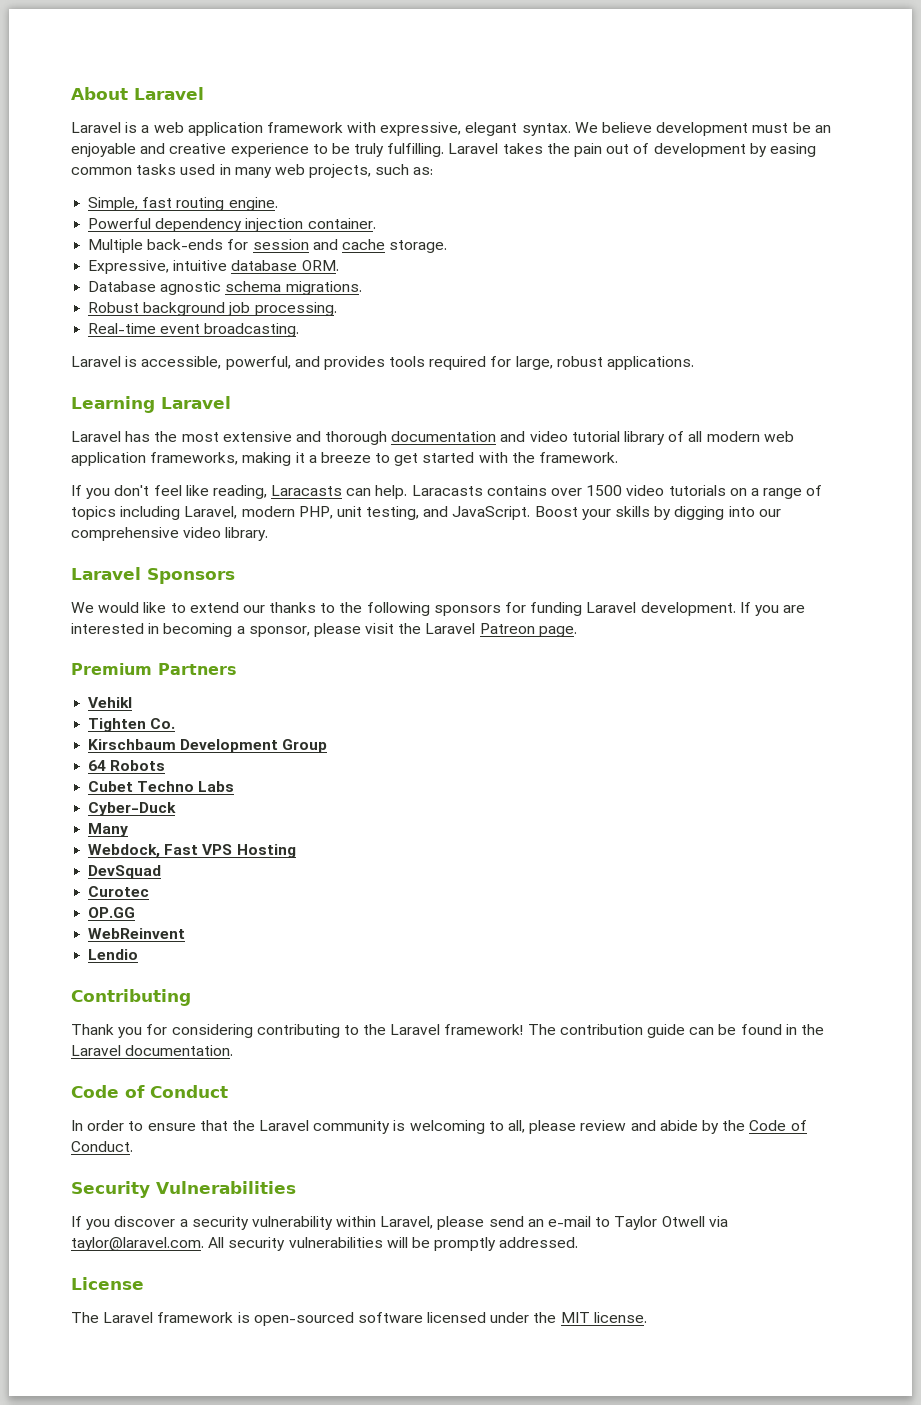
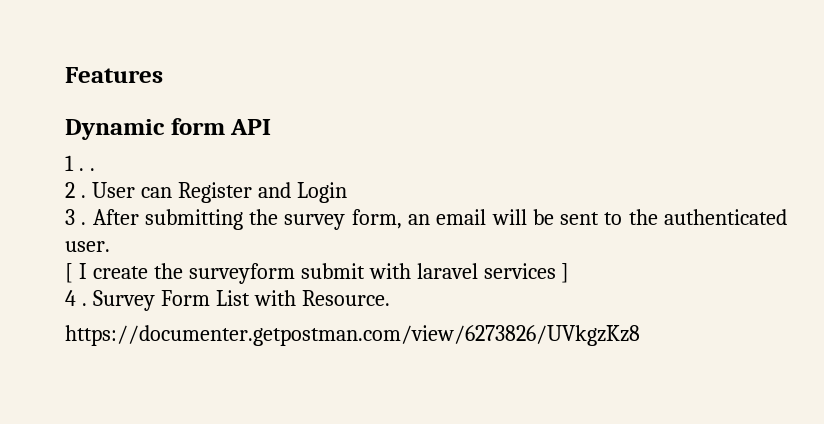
[71,87,204,100] [71,122,831,136] [71,143,816,157] [71,164,434,178] [88,197,278,211] [88,218,376,232] [88,239,448,253] [88,260,339,274] [88,281,362,295] [88,302,337,316] [88,323,300,337] [71,356,695,370] [71,396,231,413] [71,431,794,445] [71,452,619,466] [71,485,823,499] [71,506,781,520] [71,527,269,541] [71,567,235,584] [71,602,806,616] [71,623,577,637] [71,663,237,675] [88,697,133,708] [88,718,176,732] [88,739,328,753] [88,760,166,771] [88,781,235,792] [88,802,177,816] [88,823,129,837] [88,844,296,858] [88,865,162,879] [88,886,150,897] [88,907,136,918] [88,928,186,939] [88,949,139,960] [71,989,191,1006] [71,1024,824,1038] [71,1045,234,1056] [71,1085,228,1098] [71,1120,807,1134] [71,1141,133,1152] [71,1181,296,1198] [71,1216,728,1230] [71,1237,579,1251] [71,1277,144,1290] [71,1312,647,1326] About Laravel // Laravel is a web application framework with expressive, elegant syntax. We believe development must be an enjoyable and creative experience to be truly fulfilling. Laravel takes the pain out of development by easing common tasks used in many web projects, such as: // Simple, fast routing engine. // Powerful dependency injection container. // Multiple back-ends for session and cache storage. // Expressive, intuitive database ORM. // Database agnostic schema migrations. // Robust background job processing. // Real-time event broadcasting. // Laravel is accessible, powerful, and provides tools required for large, robust applications. // Learning Laravel // Laravel has the most extensive and thorough documentation and video tutorial library of all modern web application frameworks, making it a breeze to get started with the framework. // If you don't feel like reading, Laracasts can help. Laracasts contains over 1500 video tutorials on a range of topics including Laravel, modern PHP, unit testing, and JavaScript. Boost your skills by digging into our comprehensive video library. // Laravel Sponsors // We would like to extend our thanks to the following sponsors for funding Laravel development. If you are interested in becoming a sponsor, please visit the Laravel Patreon page. // Premium Partners // Vehikl // Tighten Co. // Kirschbaum Development Group // 64 Robots // Cubet Techno Labs // Cyber-Duck // Many // Webdock, Fast VPS Hosting // DevSquad // Curotec // OP.GG // WebReinvent // Lendio // Contributing // Thank you for considering contributing to the Laravel framework! The contribution guide can be found in the Laravel documentation. // Code of Conduct // In order to ensure that the Laravel community is welcoming to all, please review and abide by the Code of Conduct. // Security Vulnerabilities // If you discover a security vulnerability within Laravel, please send an e-mail to Taylor Otwell via taylor@laravel.com. All security vulnerabilities will be promptly addressed. // License // The Laravel framework is open-sourced software licensed under the MIT license. -> [65,67,163,83] [65,118,272,140] [65,155,95,171] [65,182,347,203] [65,209,788,230] [65,241,110,252] [65,263,570,284] [65,290,390,311] [65,325,640,346] Features // Dynamic form API // 1 . . // 2 . User can Register and Login // 3 . After submitting the survey form, an email will be sent to the authenticated user. // [ I create the surveyform submit with laravel services ] // 4 . Survey Form List with Resource. // https://documenter.getpostman.com/view/6273826/UVkgzKz8

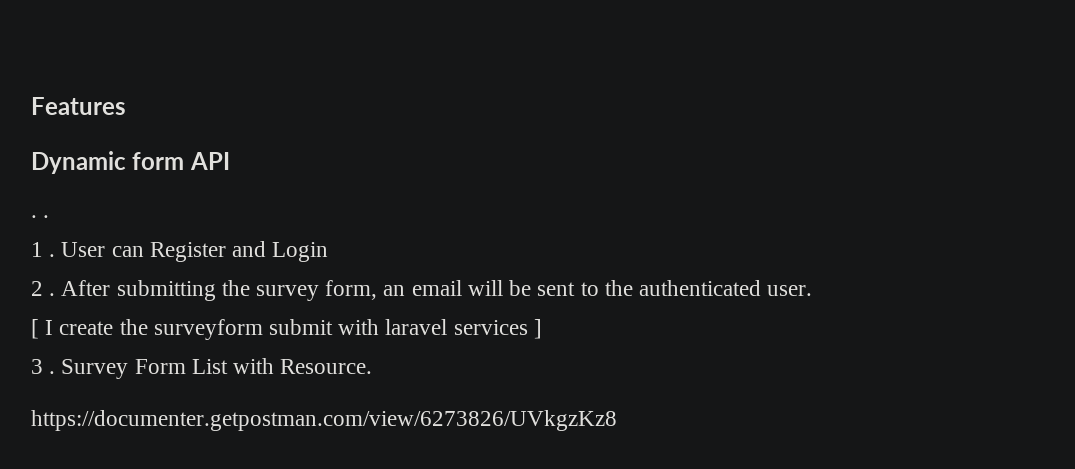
[65,155,74,171] 1 -> (230, 161) none
[65,182,75,198] 2 -> [31,242,43,257] 1
[65,209,75,225] 3 -> [31,281,43,296] 2
[65,290,76,306] 4 -> [31,359,43,374] 3

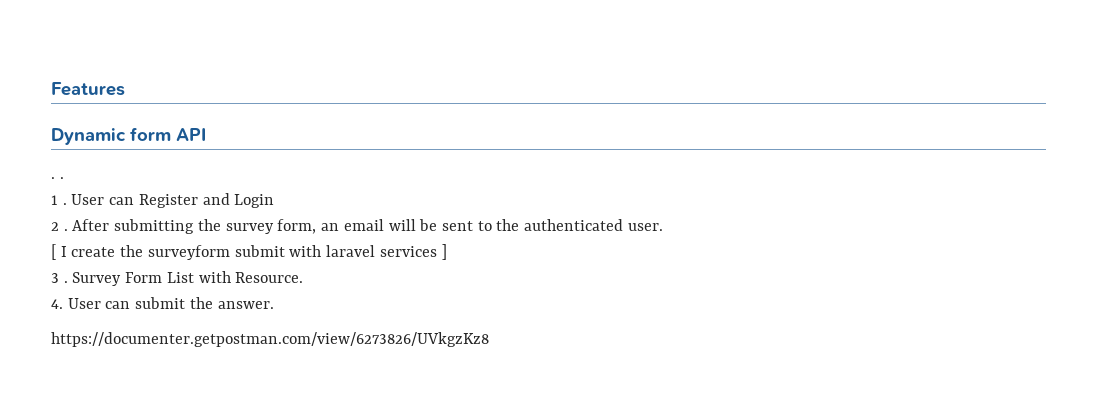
(373, 366) none -> [51,297,274,309] // 4. User can submit the answer.

